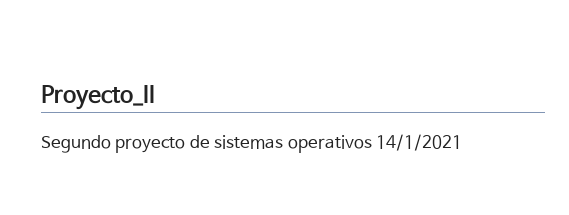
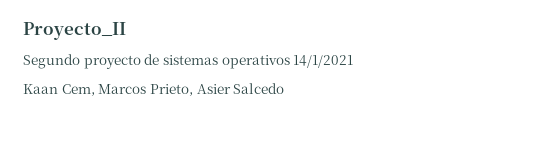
(463, 142) none -> [23,83,285,96] // Kaan Cem, Marcos Prieto, Asier Salcedo

